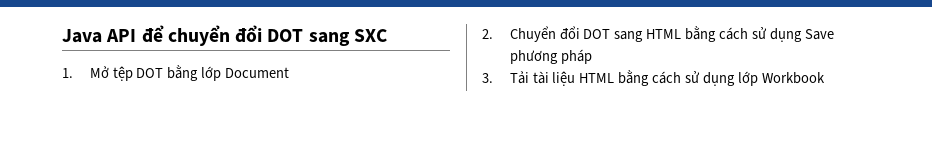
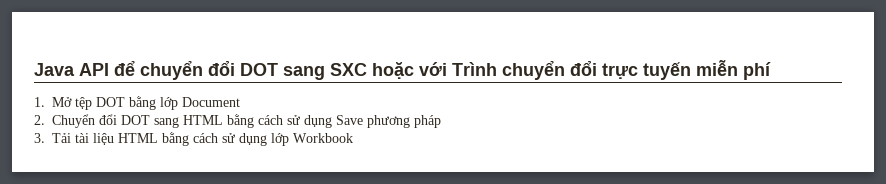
(387, 35) none -> [372,60,771,80] hoặc với Trình chuyển đổi trực tuyến miễn phí

